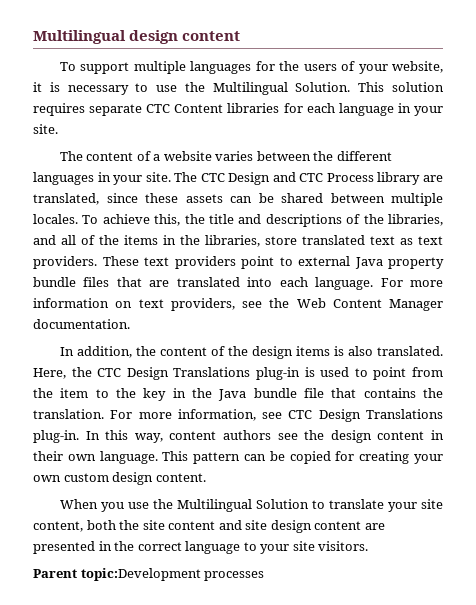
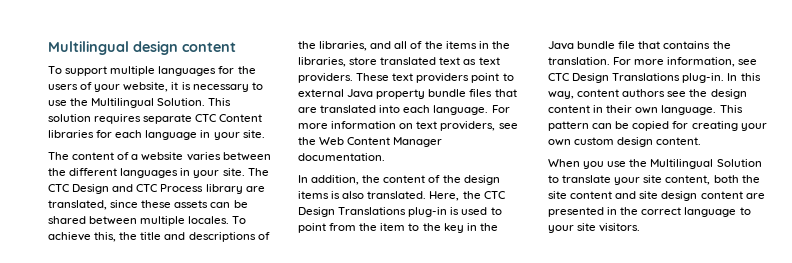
[33,568,265,581] // Parent topic:Development processes -> (641, 227) none

